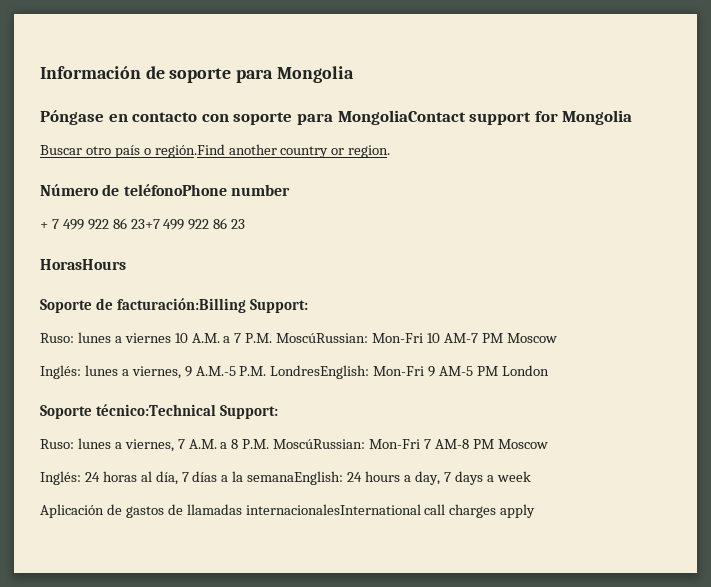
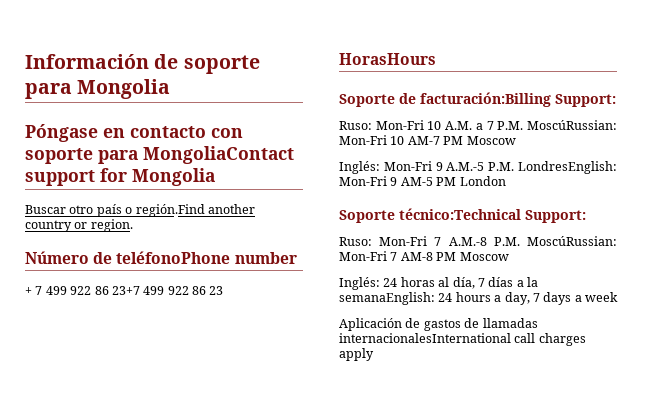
[77,332,171,343] lunes a viernes -> [375,120,424,130] Mon-Fri
[84,365,181,379] lunes a viernes, -> [383,161,432,171] Mon-Fri
[77,438,239,452] lunes a viernes, 7 A.M. a 8 -> [379,236,487,246] Mon-Fri 7 A.M.-8

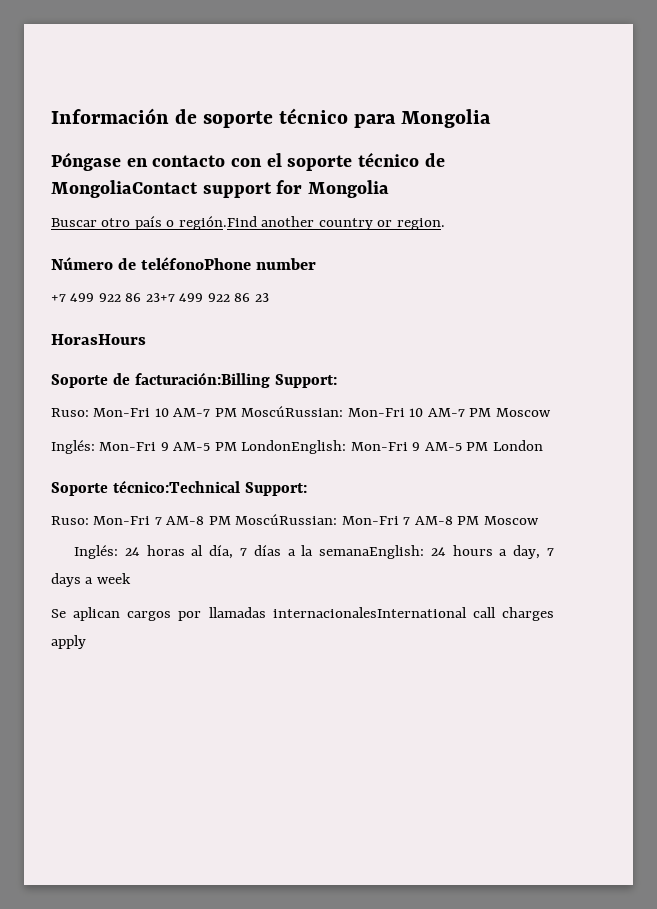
(260, 64) none -> [279,108,349,124] técnico
[25,148,138,164] soporte para -> [266,152,445,171] el soporte técnico de
[25,286,43,295] + 7 -> [51,294,66,302] +7
[445,121,524,130] A.M. a 7 P.M. -> [173,408,237,417] AM-7 PM
[446,161,617,174] A.M.-5 P.M. LondresEnglish: -> [173,440,347,454] AM-5 PM LondonEnglish:
[448,237,520,246] A.M.-8 P.M. -> [166,516,231,525] AM-8 PM
[339,318,480,331] Aplicación de gastos de -> [51,607,202,621] Se aplican cargos por

